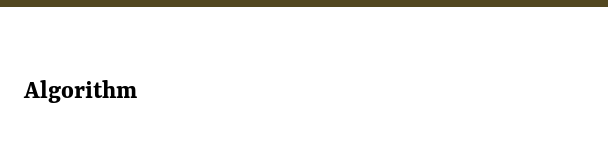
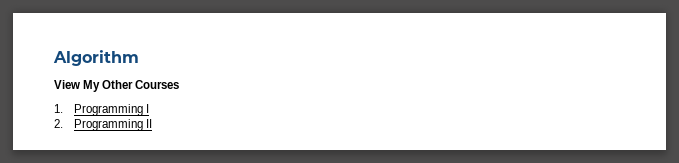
(137, 91) none -> [54,80,180,92] [54,104,149,116] [54,119,152,131] // View My Other Courses // 1. Programming I // 2. Programming II

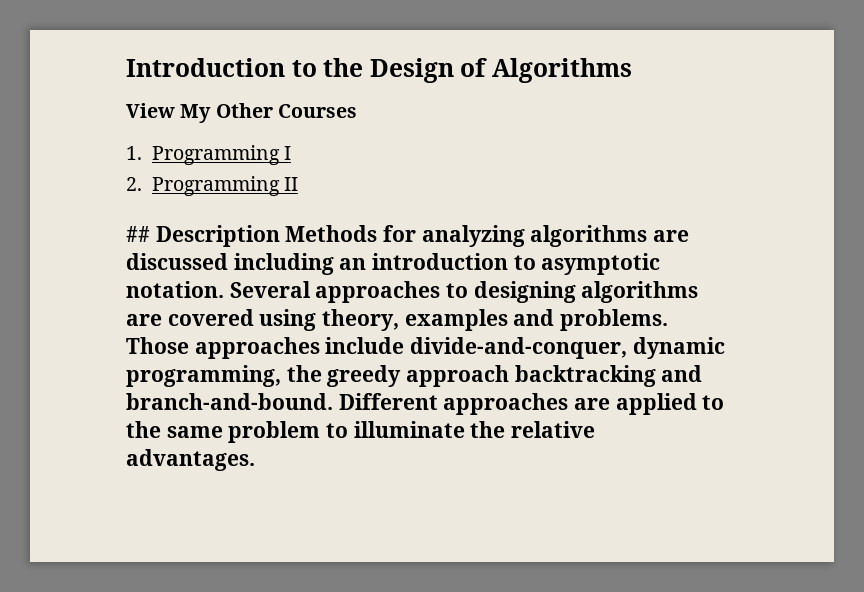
[53,50,139,66] Algorithm -> [126,58,633,83] Introduction to the Design of Algorithms
(152, 123) none -> [126,225,690,247] [126,253,661,275] [126,281,699,303] [126,309,669,331] [126,337,725,359] [126,365,703,387] [126,393,725,415] [126,421,596,443] [126,449,255,471] // ## Description Methods for analyzing algorithms are discussed including an introduction to asymptotic notation. Several approaches to designing algorithms are covered using theory, examples and problems. Those approaches include divide-and-conquer, dynamic programming, the greedy approach backtracking and branch-and-bound. Different approaches are applied to the same problem to illuminate the relative advantages.

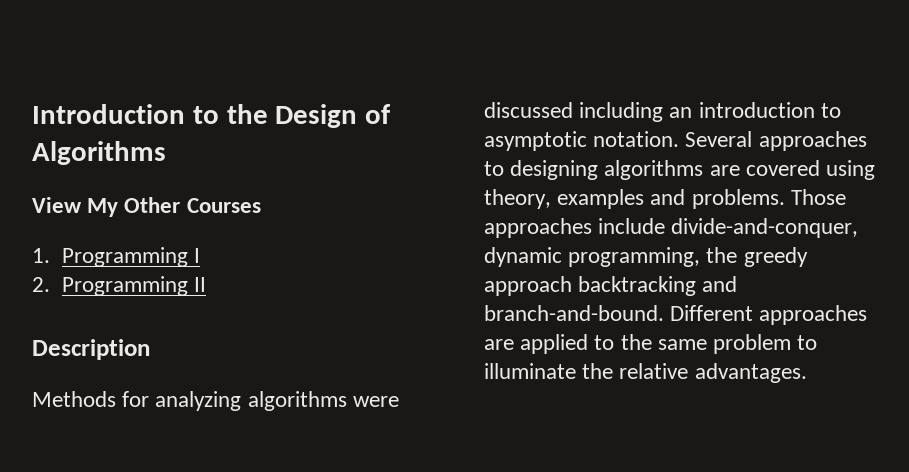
[126,226,150,242] ## -> (206, 284) none
(280, 236) none -> (150, 349) //
[653,230,690,242] are -> [352,396,399,407] were

